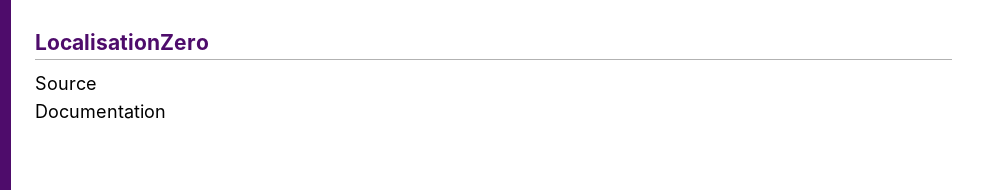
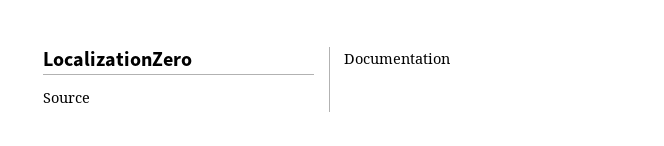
[35,33,209,50] LocalisationZero -> [43,51,192,67] LocalizationZero

